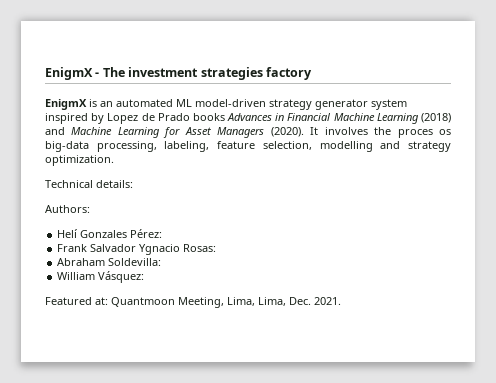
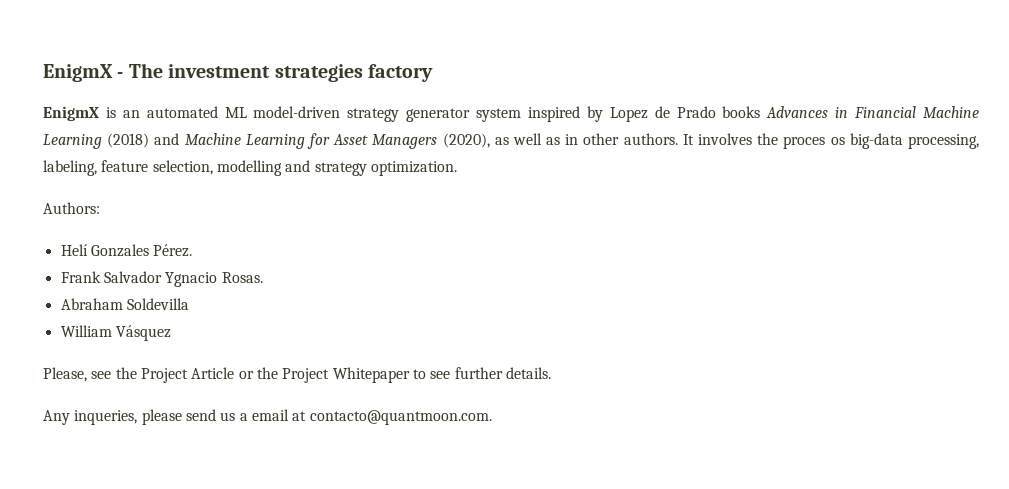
[270,127,304,137] (2020). -> [442,133,678,148] (2020), as well as in other authors.
[45,180,133,188] // Technical details: -> (457, 168) none
[130,229,163,238] Pérez: -> [153,244,193,257] Pérez.
[183,244,217,252] Rosas: -> [221,272,263,283] Rosas.
[108,258,162,266] Soldevilla: -> [126,298,189,310] Soldevilla
[98,271,145,283] [45,297,341,308] Vásquez: // Featured at: Quantmoon Meeting, Lima, Lima, Dec. 2021. -> [115,325,171,341] [43,367,551,383] [43,409,492,425] Vásquez // Please, see the Project Article or the Project Whitepaper to see further details. // Any inqueries, please send us a email at contacto@quantmoon.com.

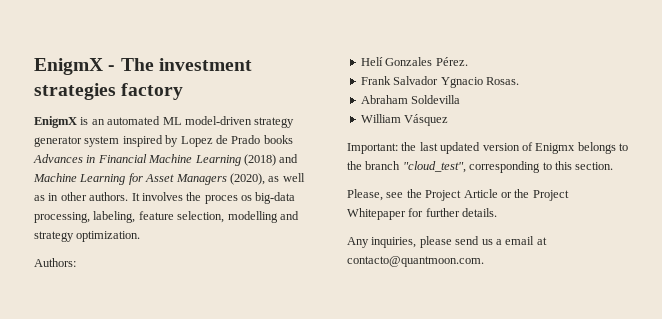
(171, 333) none -> [347,142,628,154] [347,161,614,173] // Important: the last updated version of Enigmx belongs to the branch "cloud_test", corresponding to this section.
[412,369,451,379] to see -> [408,208,424,217] for
[74,410,138,425] inqueries, -> [371,237,417,248] inquiries,

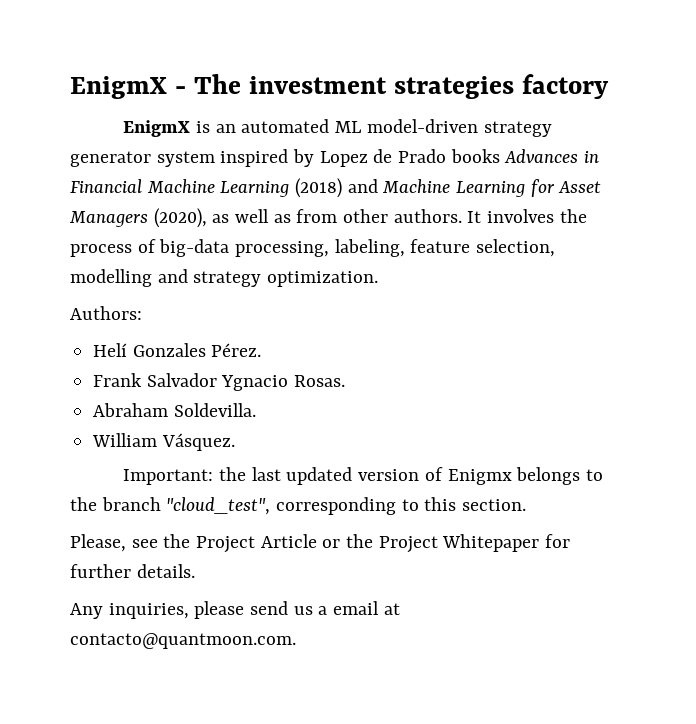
[48,193,59,201] in -> [296,209,338,223] from
[204,195,252,204] proces os -> [70,239,156,257] process of
[411,95,461,104] Soldevilla -> [173,403,256,417] Soldevilla.
[404,114,449,126] Vásquez -> [161,433,235,451] Vásquez.

